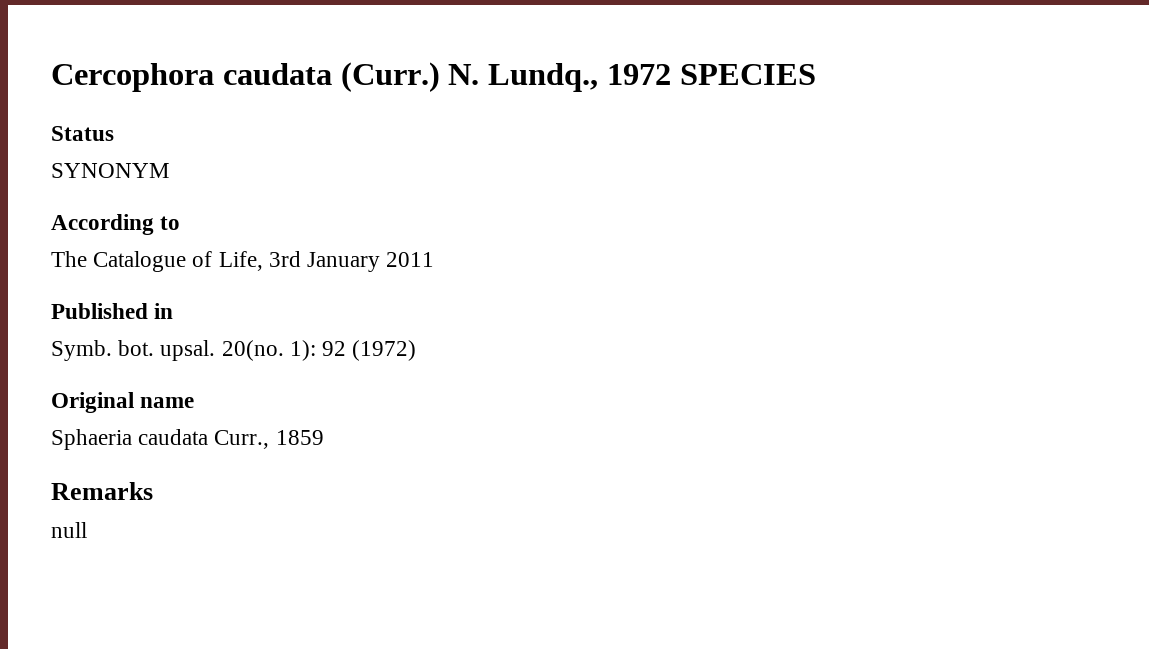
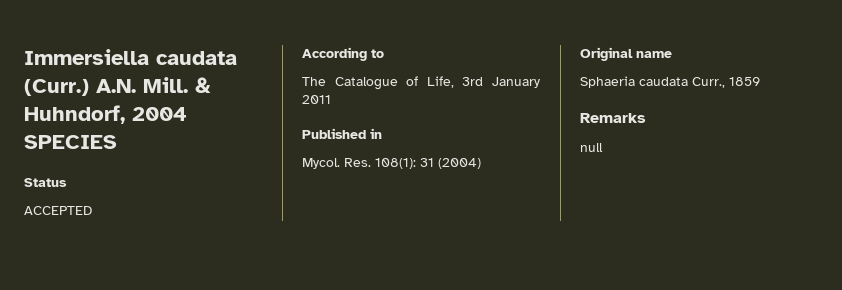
[51,63,214,92] Cercophora -> [24,49,149,65] Immersiella
[448,63,671,92] N. Lundq., 1972 -> [96,77,211,93] [24,105,187,124] A.N. Mill. & Huhndorf, 2004
[51,163,169,178] SYNONYM -> [24,206,92,215] ACCEPTED
[51,340,417,361] Symb. bot. upsal. 20(no. 1): 92 (1972) -> [302,158,481,169] Mycol. Res. 108(1): 31 (2004)

